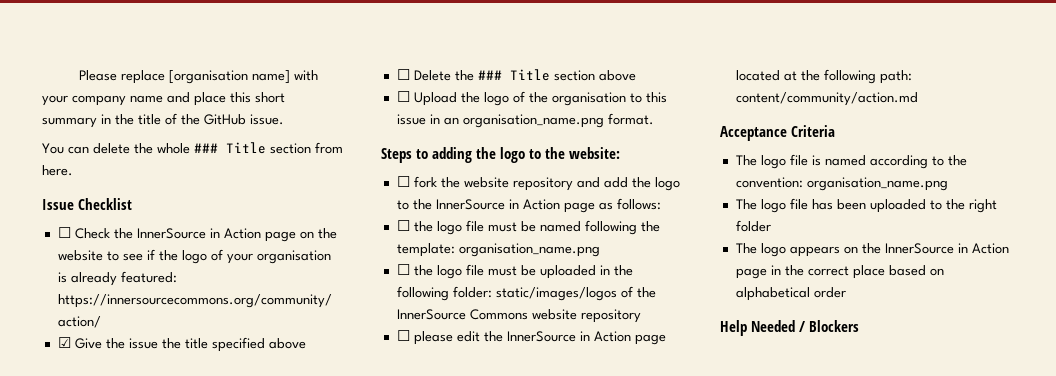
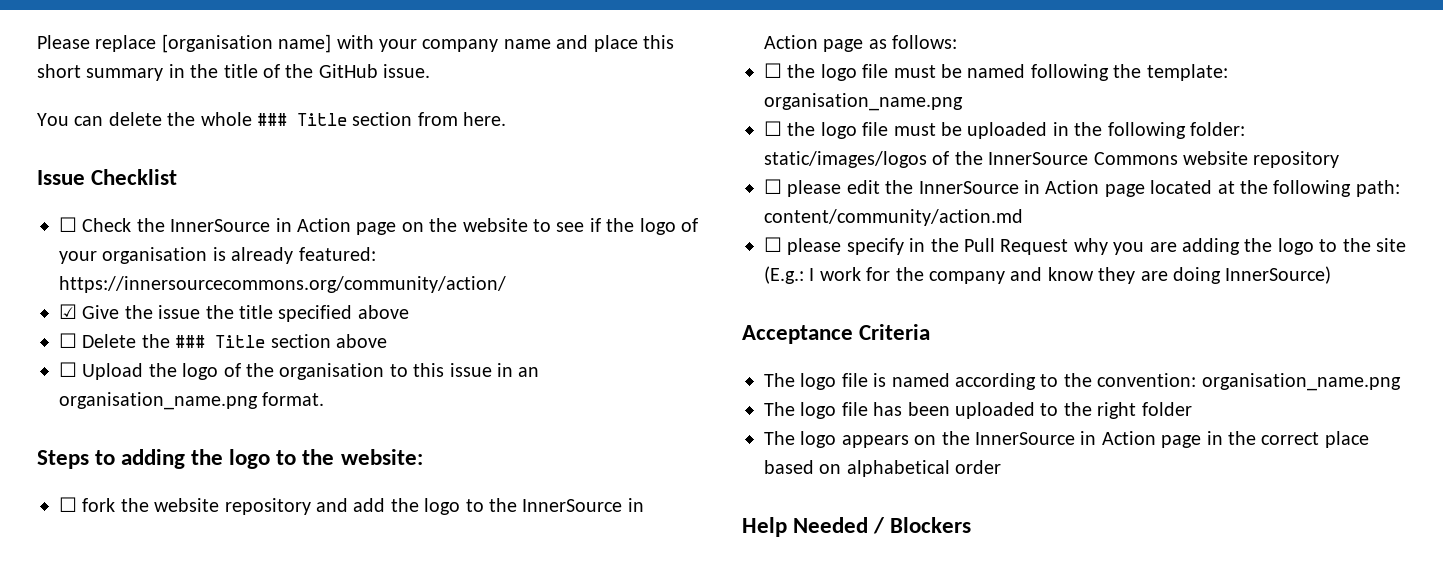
(918, 99) none -> [764,237,1406,255] [764,266,1332,284] // ☐ please specify in the Pull Request why you are adding the logo to the site (E.g.: I work for the company and know they are doing InnerSource)

